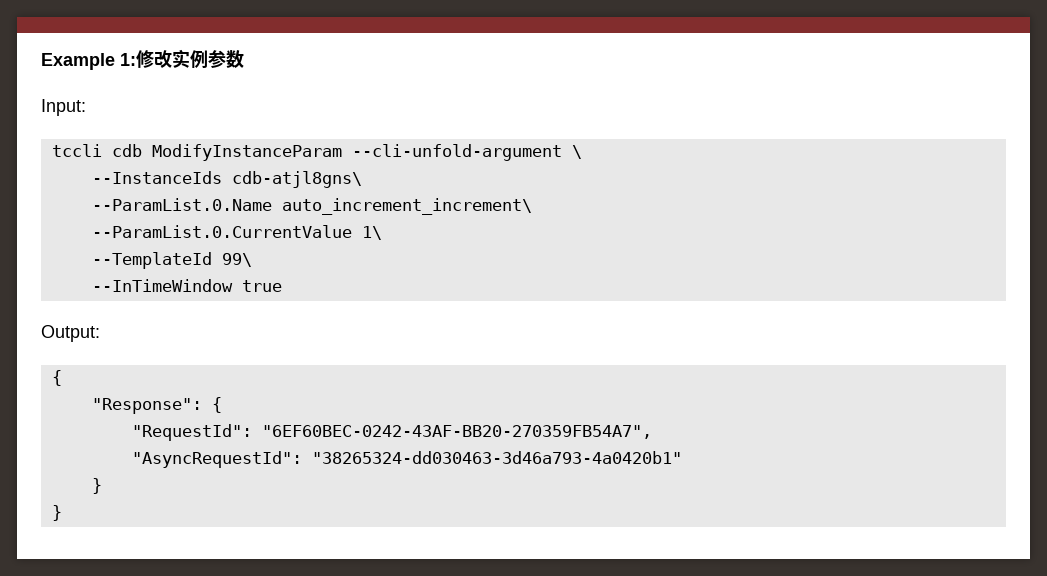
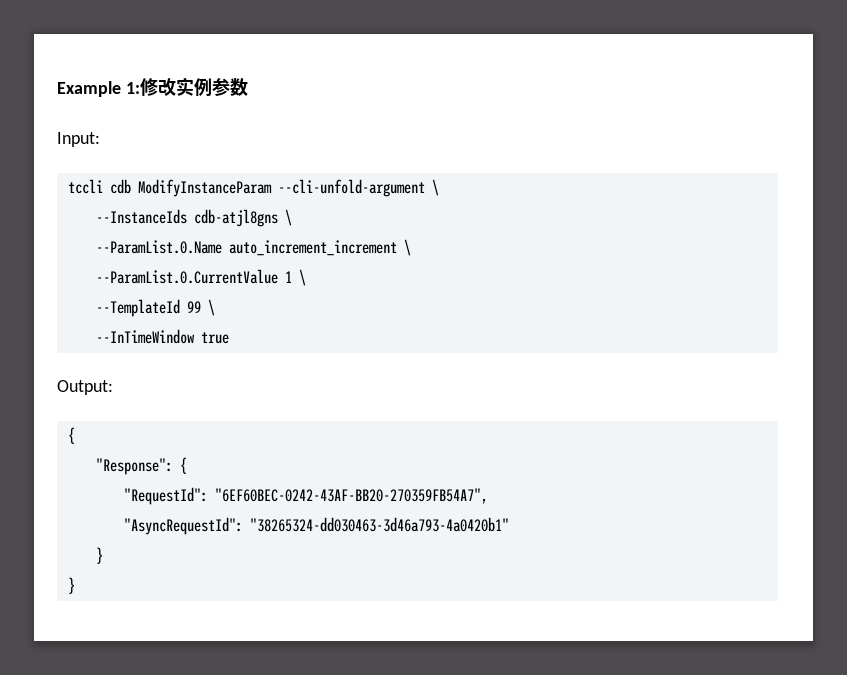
[231,171,362,188] cdb-atjl8gns\ -> [193,209,292,227] cdb-atjl8gns \
[281,198,532,215] auto_increment_increment\ -> [228,239,411,256] auto_increment_increment \
[361,226,382,240] 1\ -> [284,269,306,286] 1 \
[221,253,252,267] 99\ -> [186,299,215,316] 99 \

